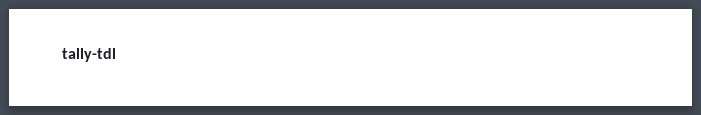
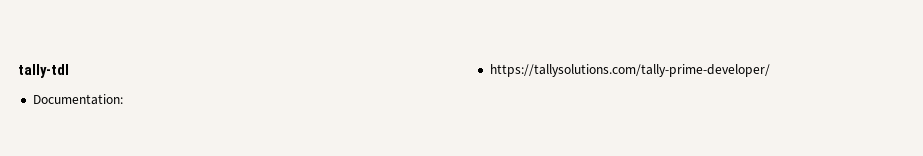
(116, 55) none -> [32,94,123,105] [489,64,770,77] // Documentation: // https://tallysolutions.com/tally-prime-developer/

